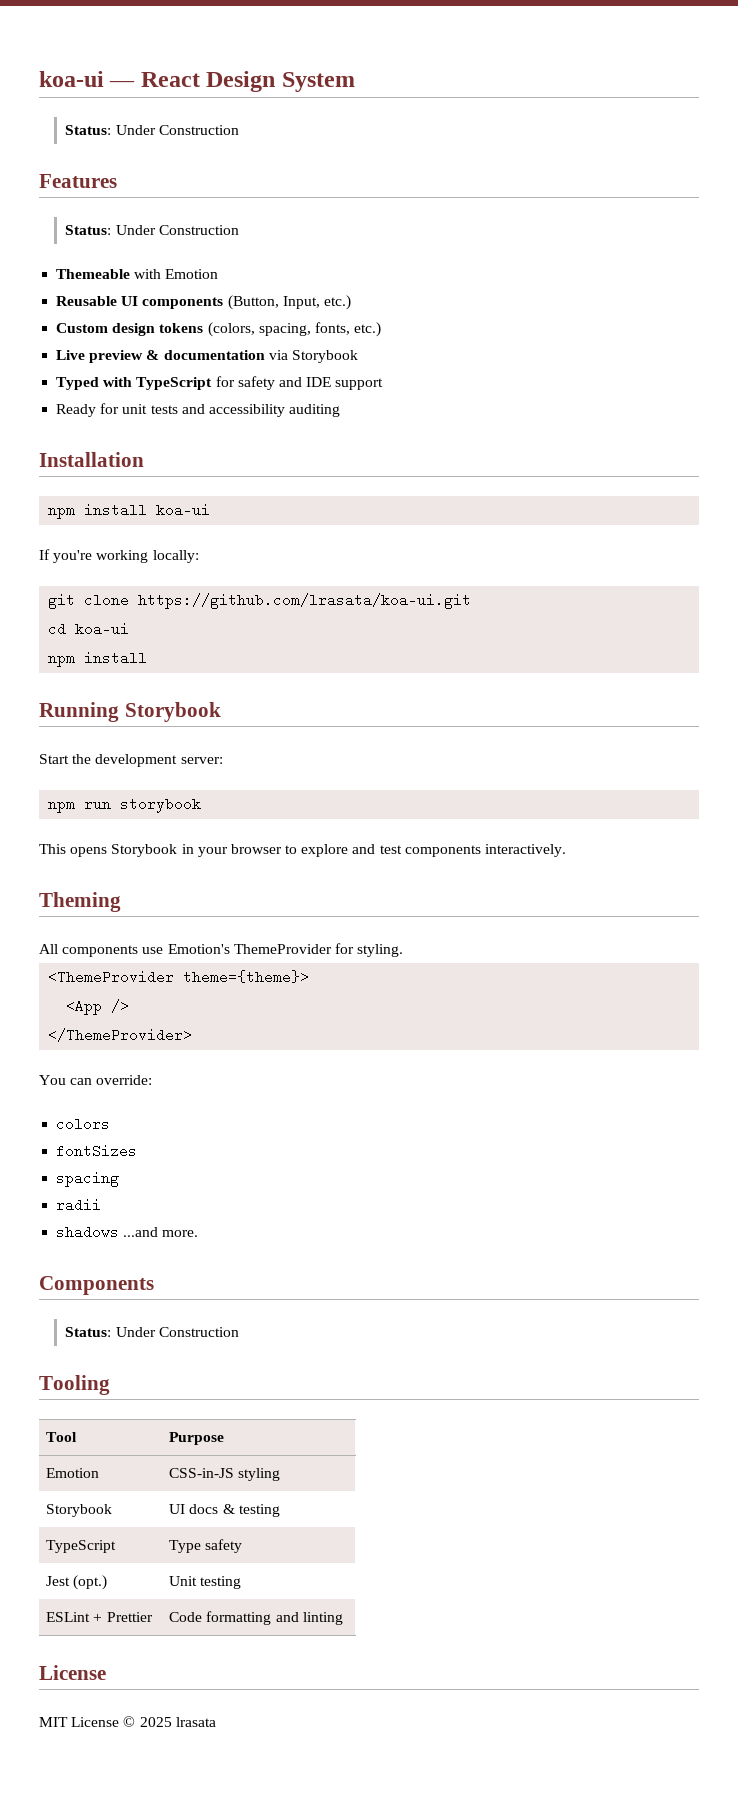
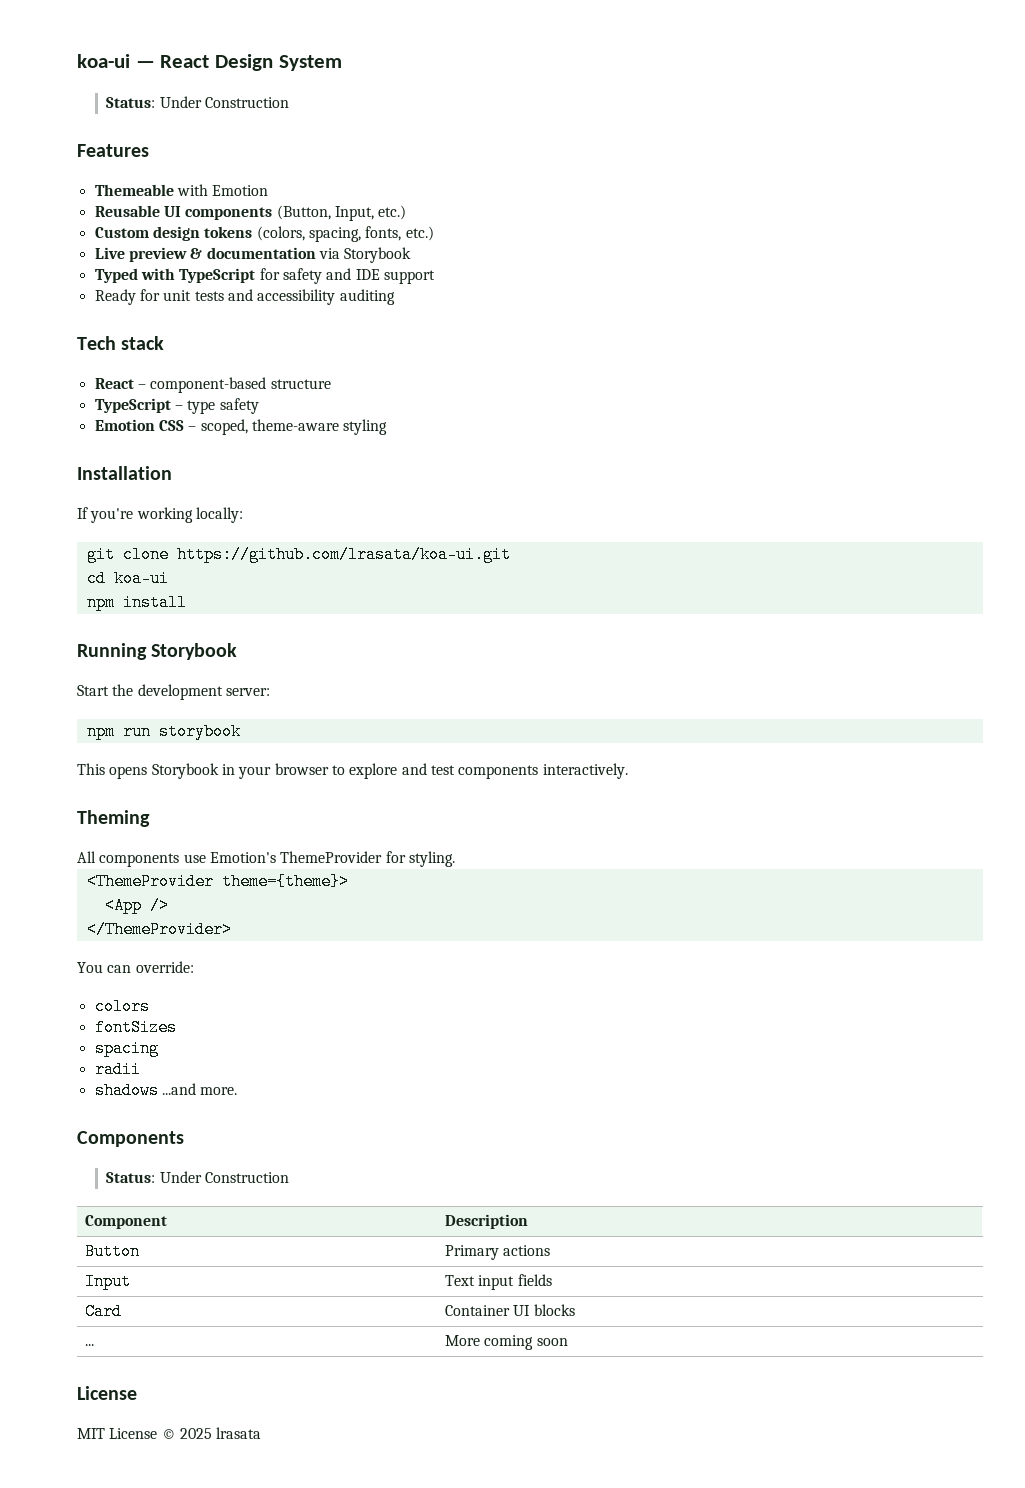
[65,225,239,235] // Status: Under Construction -> (149, 150) none
[39,452,144,467] [48,503,211,519] Installation // npm install koa-ui -> [77,336,165,350] [94,377,331,393] [94,398,259,414] [94,419,388,435] [77,466,172,480] Tech stack // React – component-based structure // TypeScript – type safety // Emotion CSS – scoped, theme-aware styling // Installation
[39,1375,110,1395] [46,1432,78,1442] [169,1432,225,1445] [46,1468,100,1478] [169,1468,281,1481] [46,1504,113,1517] [169,1504,280,1517] [46,1540,117,1553] [169,1539,243,1553] [46,1575,108,1590] [169,1576,242,1589] [46,1612,153,1622] [169,1611,343,1625] // Tooling // Tool | Purpose // Emotion | CSS-in-JS styling // Storybook | UI docs & testing // TypeScript | Type safety // Jest (opt.) | Unit testing // ESLint + Prettier | Code formatting and linting -> [84,1215,167,1229] [444,1214,528,1229] [84,1243,140,1260] [444,1245,551,1260] [84,1273,131,1290] [444,1274,552,1290] [84,1303,122,1320] [444,1304,575,1316] [84,1344,94,1346] [444,1335,568,1350] // Component | Description // Button | Primary actions // Input | Text input fields // Card | Container UI blocks // ... | More coming soon

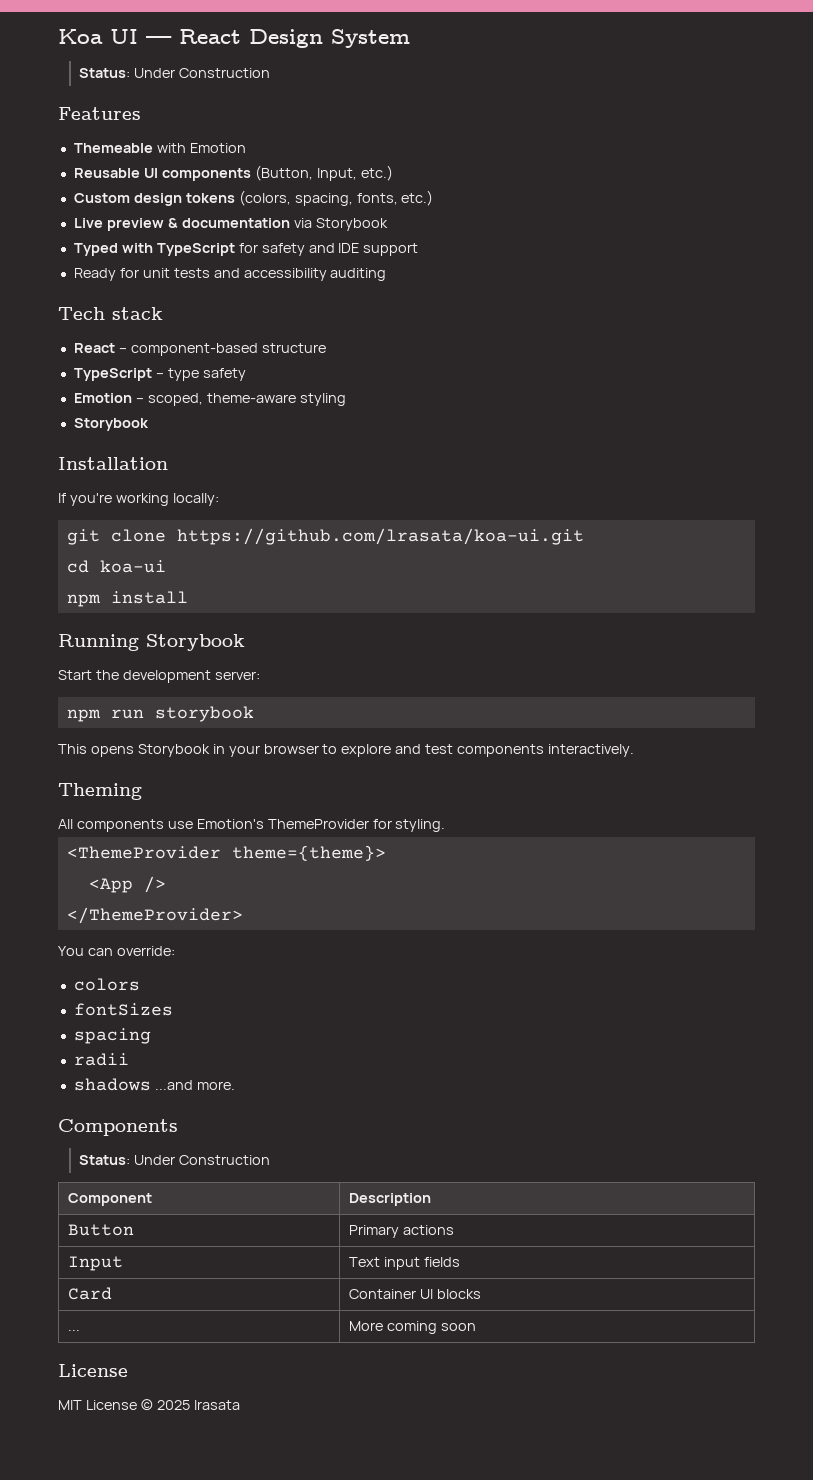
[77,54,130,68] koa-ui -> [58,29,138,44] Koa UI
[158,420,184,431] CSS -> (132, 398) none
(388, 427) none -> [73,418,149,431] // Storybook

